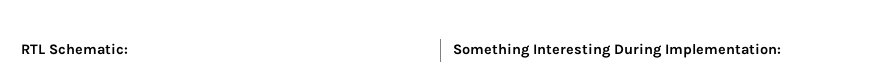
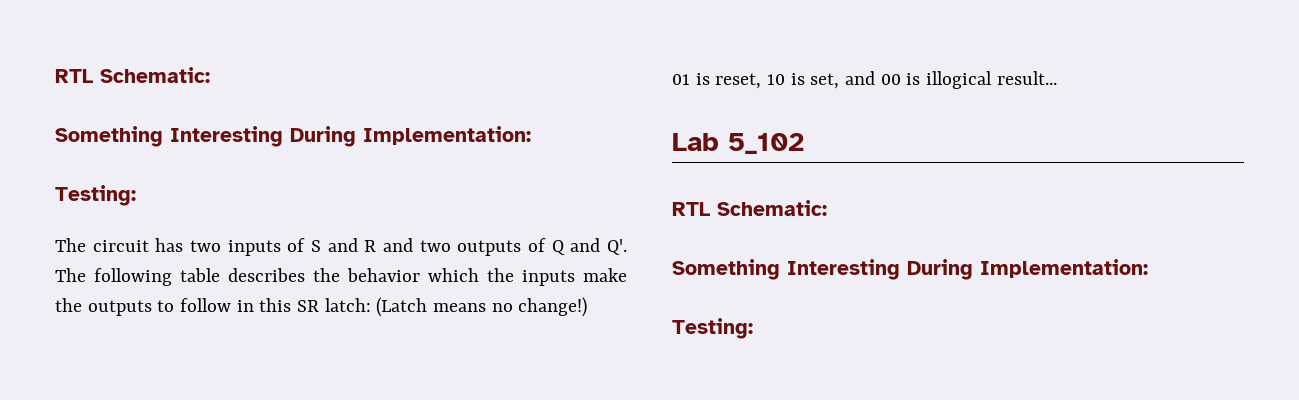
[21,43,128,55] [453,43,781,58] RTL Schematic: // Something Interesting During Implementation: -> [55,67,210,83] [55,126,531,147] [55,185,136,206] [55,238,627,256] [55,268,627,286] [55,297,588,317] [672,71,1057,89] [672,133,804,154] [672,200,827,216] [672,259,1148,280] [672,318,753,339] RTL Schematic: // Something Interesting During Implementation: // Testing: // The circuit has two inputs of S and R and two outputs of Q and Q'. The following table describes the behavior which the inputs make the outputs to follow in this SR latch: (Latch means no change!) // 01 is reset, 10 is set, and 00 is illogical result... // Lab 5_102 // RTL Schematic: // Something Interesting During Implementation: // Testing:

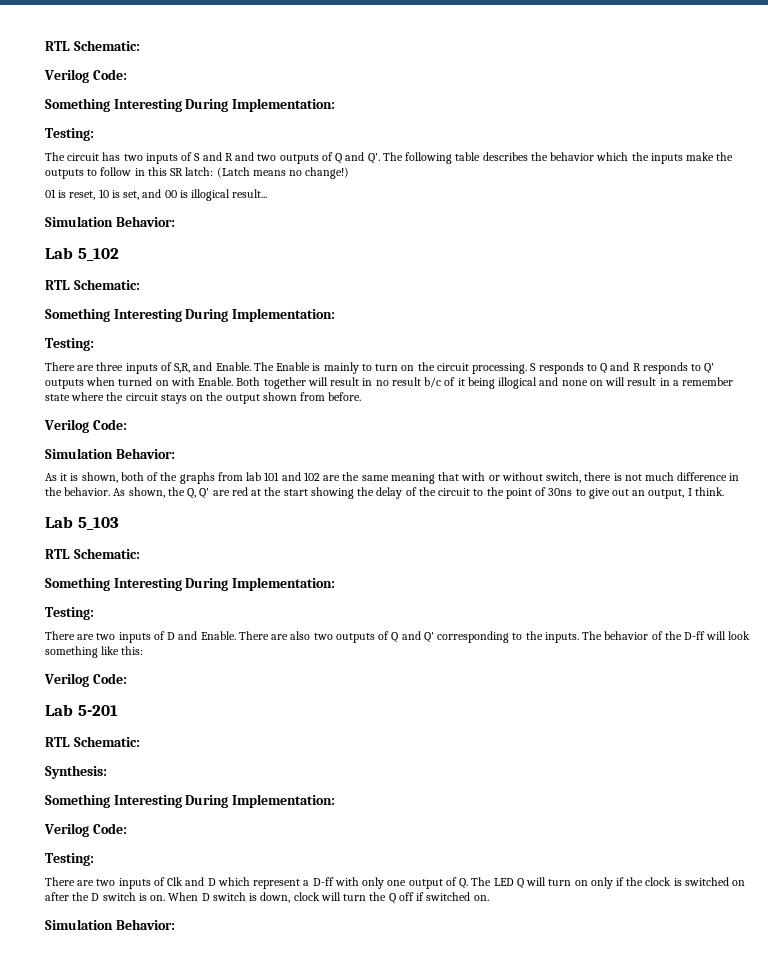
[55,67,210,83] RTL Schematic: -> [45,40,140,51] [44,69,127,83] RTL Schematic: // Verilog Code:
(1057, 78) none -> [45,216,175,227] // Simulation Behavior:
(753, 328) none -> [45,362,715,374] [45,377,734,389] [45,392,362,404] [44,419,127,433] [45,448,175,459] [45,472,740,484] [45,487,724,499] [45,516,119,530] [45,548,140,559] [45,577,335,591] [45,607,94,620] [45,631,751,643] [45,646,144,658] [44,673,127,687] [45,704,118,716] [45,736,140,747] [45,765,107,779] [45,794,335,808] [44,823,127,837] [45,853,94,866] [45,877,746,889] [45,892,489,904] [45,919,175,930] // There are three inputs of S,R, and Enable. The Enable is mainly to turn on the circuit processing. S responds to Q and R responds to Q' outputs when turned on with Enable. Both together will result in no result b/c of it being illogical and none on will result in a remember state where the circuit stays on the output shown from before. // Verilog Code: // Simulation Behavior: // As it is shown, both of the graphs from lab 101 and 102 are the same meaning that with or without switch, there is not much difference in the behavior. As shown, the Q, Q' are red at the start showing the delay of the circuit to the point of 30ns to give out an output, I think. // Lab 5_103 // RTL Schematic: // Something Interesting During Implementation: // Testing: // There are two inputs of D and Enable. There are also two outputs of Q and Q' corresponding to the inputs. The behavior of the D-ff will look something like this: // Verilog Code: // Lab 5-201 // RTL Schematic: // Synthesis: // Something Interesting During Implementation: // Verilog Code: // Testing: // There are two inputs of Clk and D which represent a D-ff with only one output of Q. The LED Q will turn on only if the clock is switched on after the D switch is on. When D switch is down, clock will turn the Q off if switched on. // Simulation Behavior:

